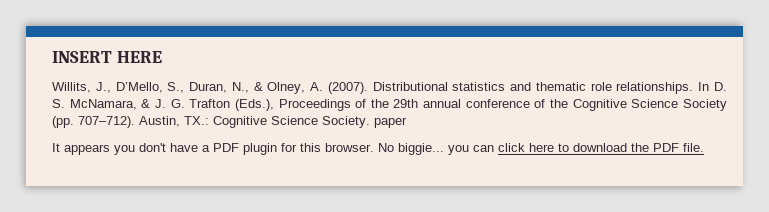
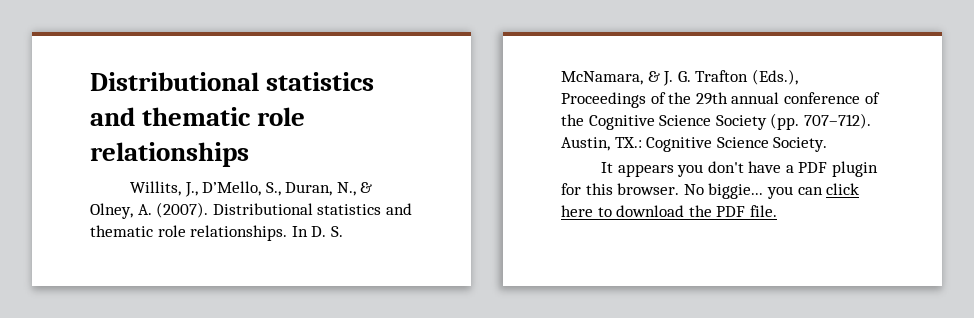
[52,51,162,63] INSERT HERE -> [90,72,375,91] [90,107,306,126] [90,142,249,167] Distributional statistics and thematic role relationships
[374,117,407,128] paper -> (828, 144) none

